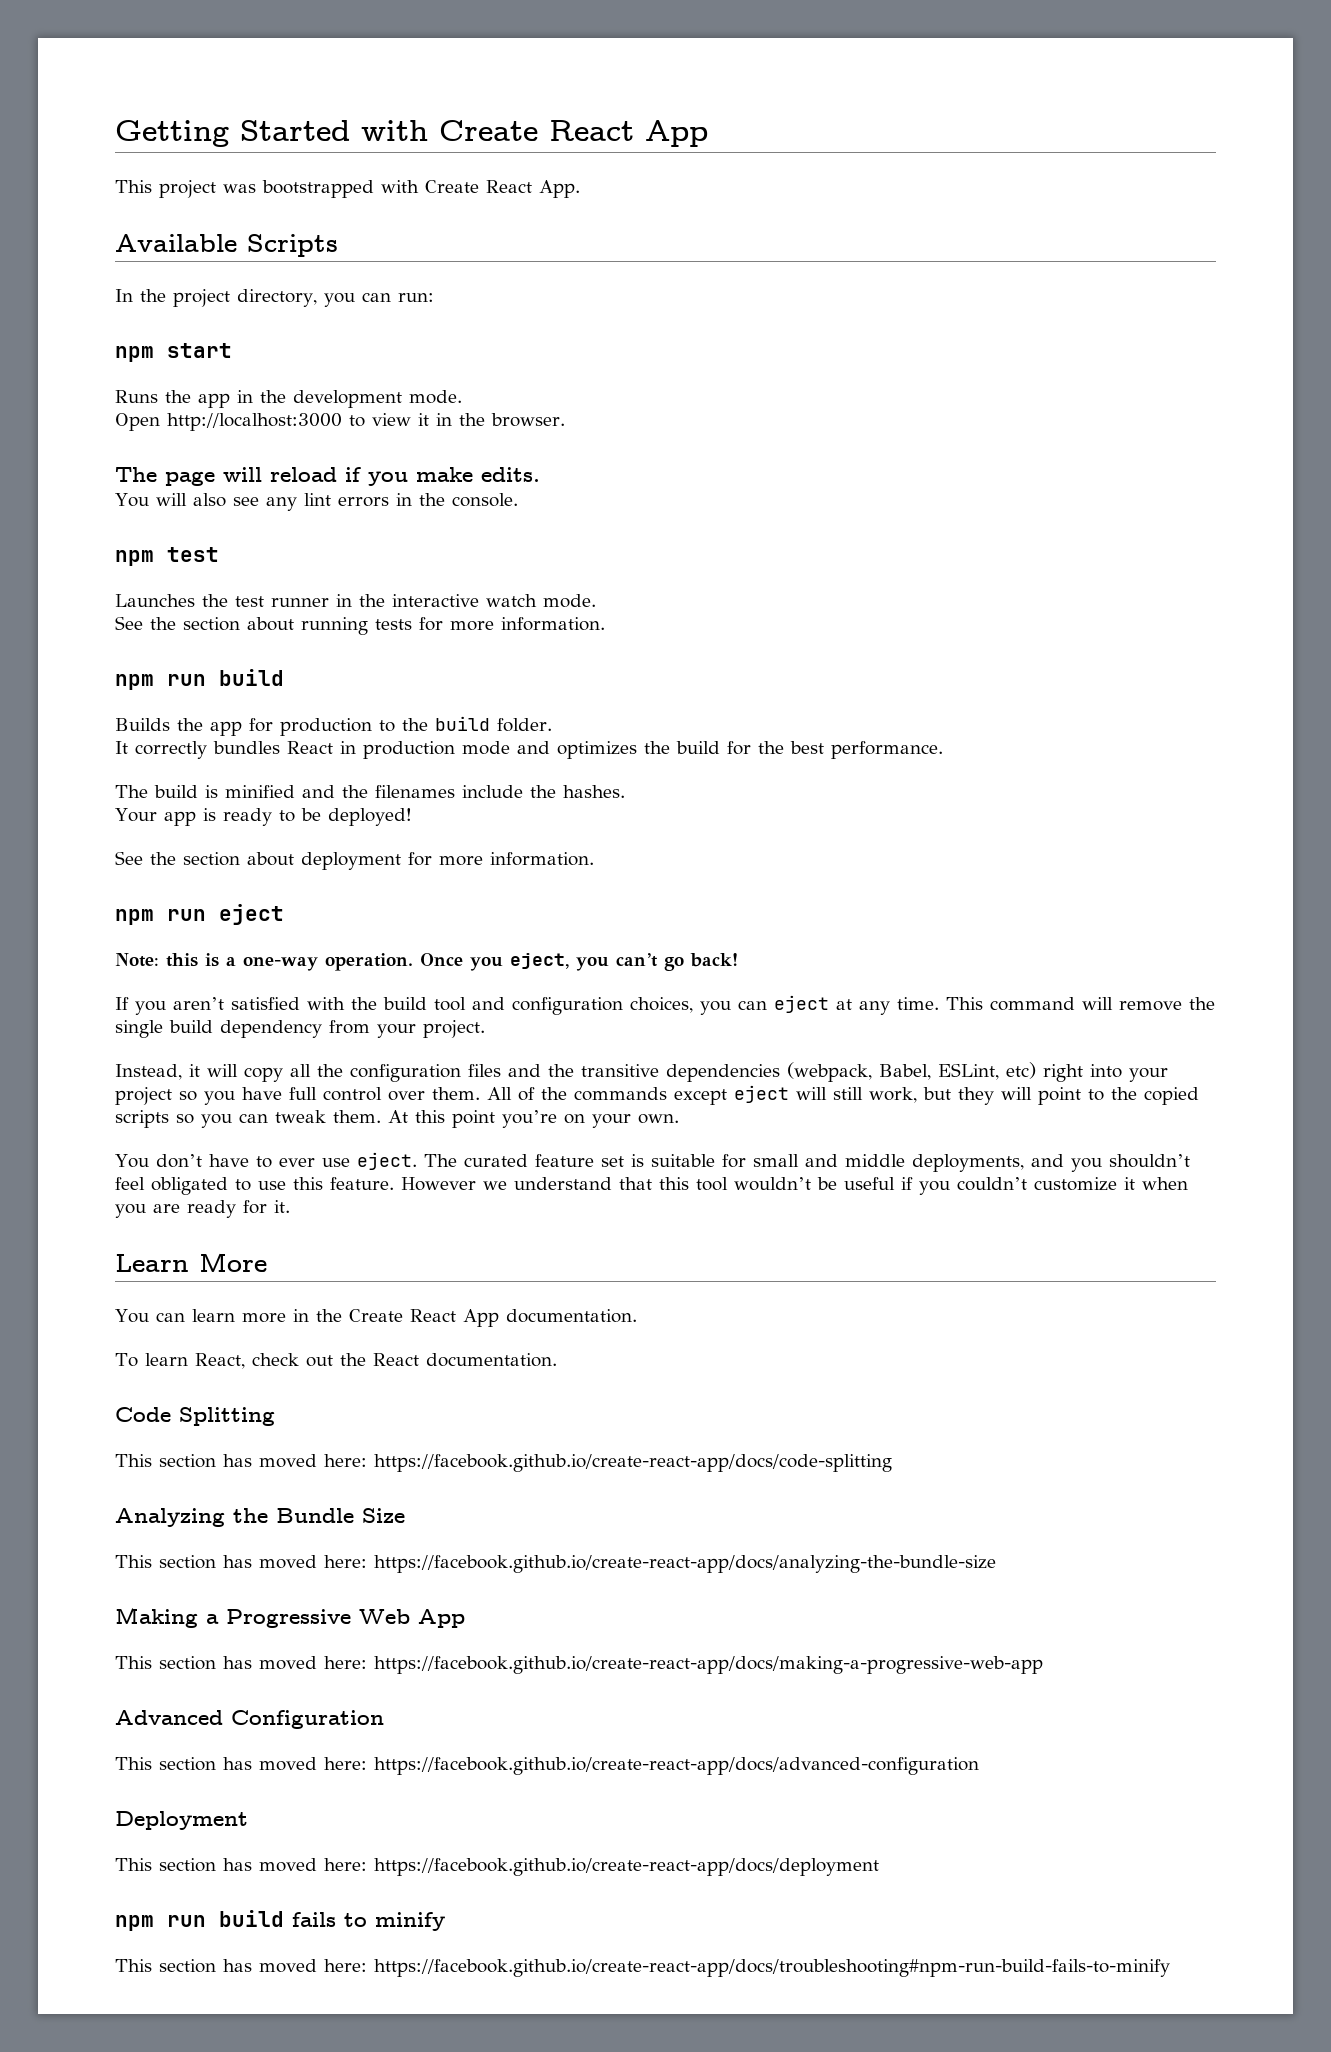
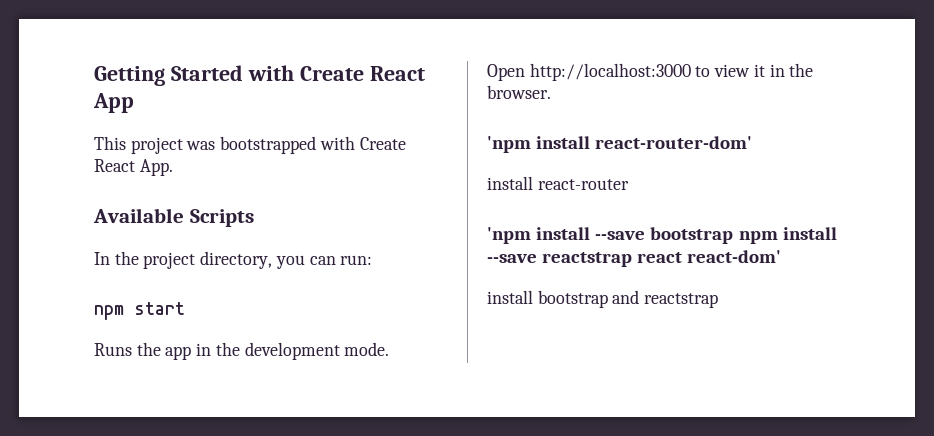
[115,467,540,486] [115,493,518,511] [115,547,219,566] [115,594,596,608] [115,616,605,635] [115,669,284,690] [115,716,552,736] [115,741,943,759] [115,785,625,798] [115,808,412,826] [115,851,594,870] [115,904,284,925] [115,953,738,971] [115,995,1215,1015] [115,1020,485,1038] [115,1062,1168,1082] [115,1085,1199,1105] [115,1110,679,1128] [115,1152,1190,1172] [115,1177,1188,1195] [115,1200,290,1218] [115,1253,267,1272] [115,1309,637,1327] [115,1353,557,1369] [115,1407,275,1426] [115,1454,892,1472] [115,1508,405,1527] [115,1555,996,1573] [115,1607,465,1628] [115,1656,1043,1674] [115,1710,384,1729] [115,1757,979,1775] [115,1811,248,1830] [115,1858,879,1876] [115,1910,445,1931] [115,1959,1170,1977] The page will reload if you make edits. // You will also see any lint errors in the console. // npm test // Launches the test runner in the interactive watch mode. // See the section about running tests for more information. // npm run build // Builds the app for production to the build folder. // It correctly bundles React in production mode and optimizes the build for the best performance. // The build is minified and the filenames include the hashes. // Your app is ready to be deployed! // See the section about deployment for more information. // npm run eject // Note: this is a one-way operation. Once you eject, you can’t go back! // If you aren’t satisfied with the build tool and configuration choices, you can eject at any time. This command will remove the single build dependency from your project. // Instead, it will copy all the configuration files and the transitive dependencies (webpack, Babel, ESLint, etc) right into your project so you have full control over them. All of the commands except eject will still work, but they will point to the copied scripts so you can tweak them. At this point you’re on your own. // You don’t have to ever use eject. The curated feature set is suitable for small and middle deployments, and you shouldn’t feel obligated to use this feature. However we understand that this tool wouldn’t be useful if you couldn’t customize it when you are ready for it. // Learn More // You can learn more in the Create React App documentation. // To learn React, check out the React documentation. // Code Splitting // This section has moved here: https://facebook.github.io/create-react-app/docs/code-splitting // Analyzing the Bundle Size // This section has moved here: https://facebook.github.io/create-react-app/docs/analyzing-the-bundle-size // Making a Progressive Web App // This section has moved here: https://facebook.github.io/create-react-app/docs/making-a-progressive-web-app // Advanced Configuration // This section has moved here: https://facebook.github.io/create-react-app/docs/advanced-configuration // Deployment // This section has moved here: https://facebook.github.io/create-react-app/docs/deployment // npm run build fails to minify // This section has moved here: https://facebook.github.io/create-react-app/docs/troubleshooting#npm-run-build-fails-to-minify -> [487,136,753,153] [487,176,629,190] [487,227,837,244] [487,250,782,267] [487,290,719,308] 'npm install react-router-dom' // install react-router // 'npm install --save bootstrap npm install --save reactstrap react react-dom' // install bootstrap and reactstrap

